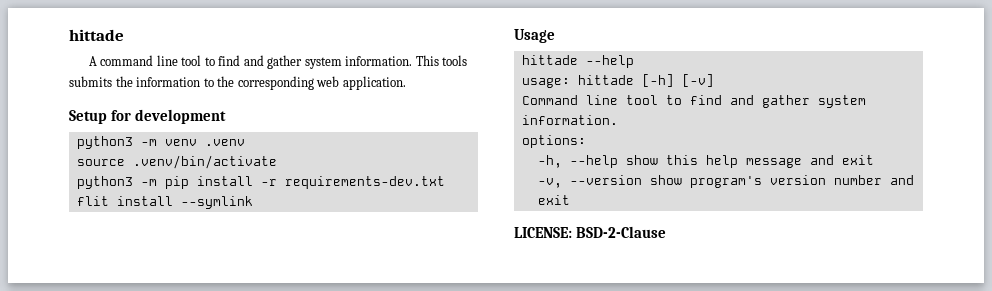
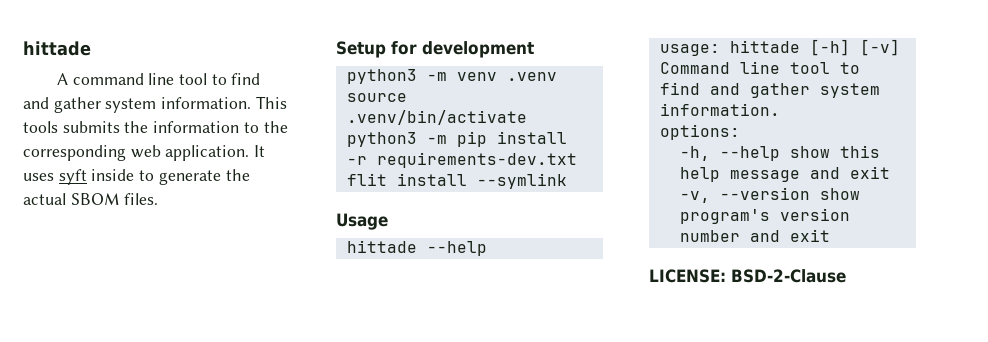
(406, 83) none -> [254,145,266,157] [23,169,250,185] [23,193,159,205] It uses syft inside to generate the actual SBOM files.

